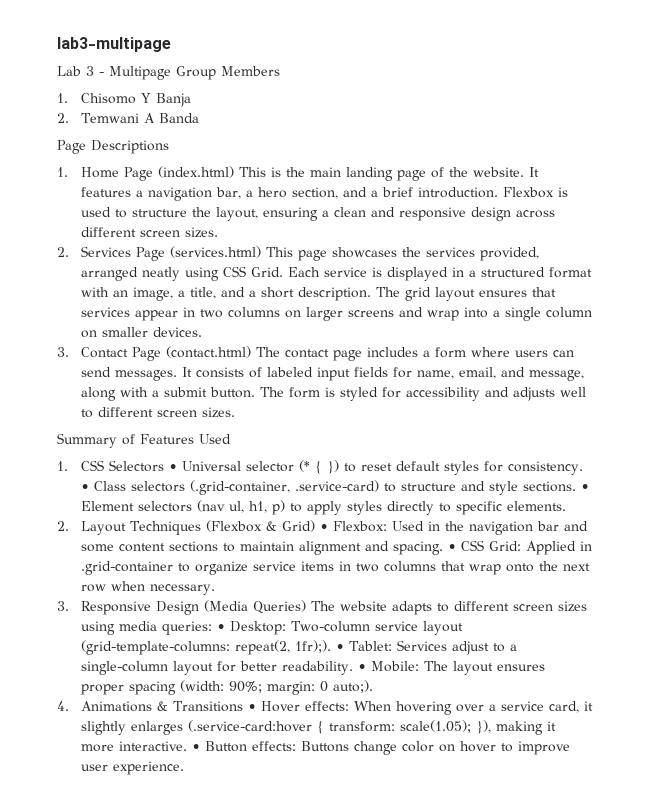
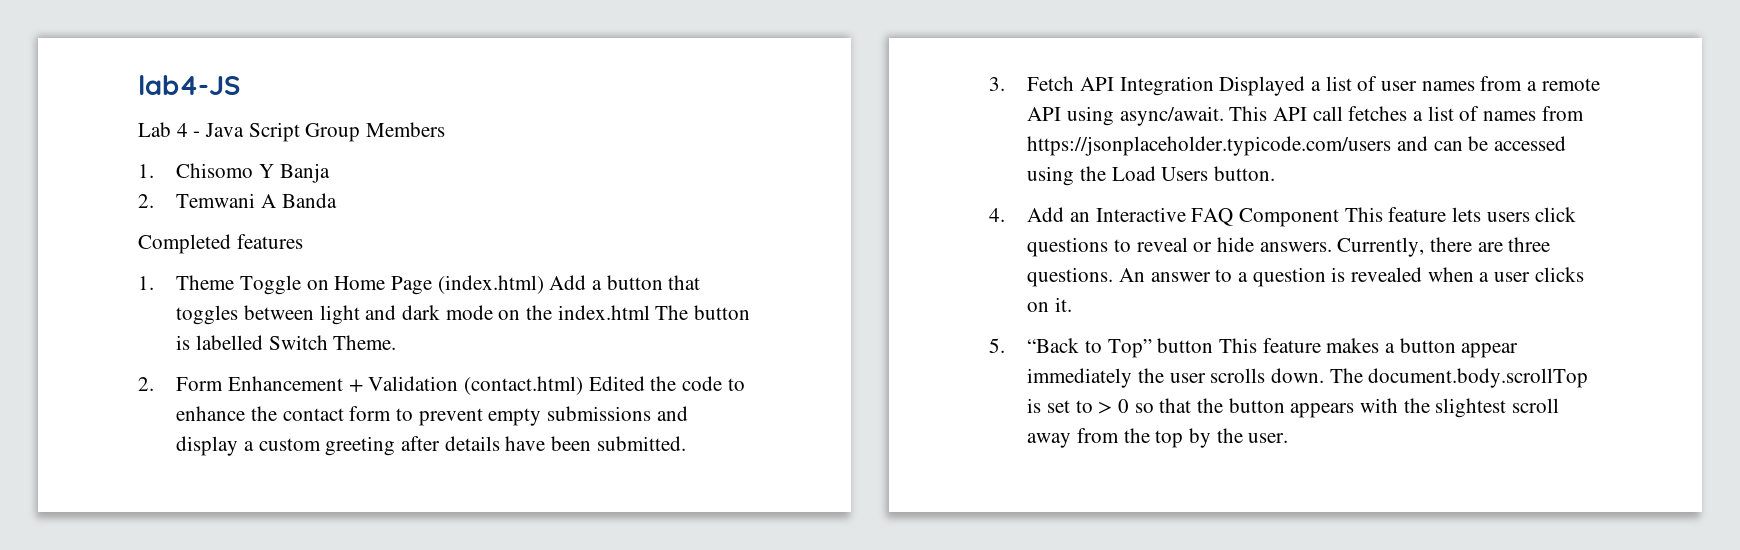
[57,37,171,52] lab3-multipage -> [138,75,240,95] lab4-JS
[86,66,171,80] 3 - Multipage -> [176,122,300,142] 4 - Java Script
[57,140,169,154] [57,166,539,181] [80,187,568,201] [80,207,555,221] [80,227,218,238] [57,246,539,261] [80,266,592,281] [80,287,556,301] [80,307,592,321] [80,327,202,338] [57,346,574,361] [80,367,584,381] [80,387,586,401] [80,407,235,418] [57,433,231,448] [57,460,583,475] [80,480,589,495] [80,500,566,515] [57,520,588,535] [80,540,592,555] [80,561,590,575] [80,581,215,595] [57,600,587,615] [80,621,463,635] [80,640,517,655] [80,661,545,675] [80,680,373,695] [57,701,593,715] [80,720,556,735] [80,741,570,755] [80,761,184,775] Page Descriptions // 1. Home Page (index.html) This is the main landing page of the website. It features a navigation bar, a hero section, and a brief introduction. Flexbox is used to structure the layout, ensuring a clean and responsive design across different screen sizes. // 2. Services Page (services.html) This page showcases the services provided, arranged neatly using CSS Grid. Each service is displayed in a structured format with an image, a title, and a short description. The grid layout ensures that services appear in two columns on larger screens and wrap into a single column on smaller devices. // 3. Contact Page (contact.html) The contact page includes a form where users can send messages. It consists of labeled input fields for name, email, and message, along with a submit button. The form is styled for accessibility and adjusts well to different screen sizes. // Summary of Features Used // 1. CSS Selectors • Universal selector (* { }) to reset default styles for consistency. • Class selectors (.grid-container, .service-card) to structure and style sections. • Element selectors (nav ul, h1, p) to apply styles directly to specific elements. // 2. Layout Techniques (Flexbox & Grid) • Flexbox: Used in the navigation bar and some content sections to maintain alignment and spacing. • CSS Grid: Applied in .grid-container to organize service items in two columns that wrap onto the next row when necessary. // 3. Responsive Design (Media Queries) The website adapts to different screen sizes using media queries: • Desktop: Two-column service layout (grid-template-columns: repeat(2, 1fr);). • Tablet: Services adjust to a single-column layout for better readability. • Mobile: The layout ensures proper spacing (width: 90%; margin: 0 auto;). // 4. Animations & Transitions • Hover effects: When hovering over a service card, it slightly enlarges (.service-card:hover { transform: scale(1.05); }), making it more interactive. • Button effects: Buttons change color on hover to improve user experience. -> [138,234,303,254] [138,275,701,295] [176,305,751,325] [176,335,397,350] [138,376,745,395] [176,406,688,426] [176,436,686,456] [989,76,1600,96] [1027,106,1584,126] [1027,136,1567,156] [1027,166,1276,186] [989,207,1577,227] [1027,237,1551,257] [1027,267,1584,287] [1027,297,1073,312] [989,338,1519,358] [1027,368,1589,388] [1027,398,1560,418] [1027,428,1289,448] Completed features // 1. Theme Toggle on Home Page (index.html) Add a button that toggles between light and dark mode on the index.html The button is labelled Switch Theme. // 2. Form Enhancement + Validation (contact.html) Edited the code to enhance the contact form to prevent empty submissions and display a custom greeting after details have been submitted. // 3. Fetch API Integration Displayed a list of user names from a remote API using async/await. This API call fetches a list of names from https://jsonplaceholder.typicode.com/users and can be accessed using the Load Users button. // 4. Add an Interactive FAQ Component This feature lets users click questions to reveal or hide answers. Currently, there are three questions. An answer to a question is revealed when a user clicks on it. // 5. “Back to Top” button This feature makes a button appear immediately the user scrolls down. The document.body.scrollTop is set to > 0 so that the button appears with the slightest scroll away from the top by the user.

